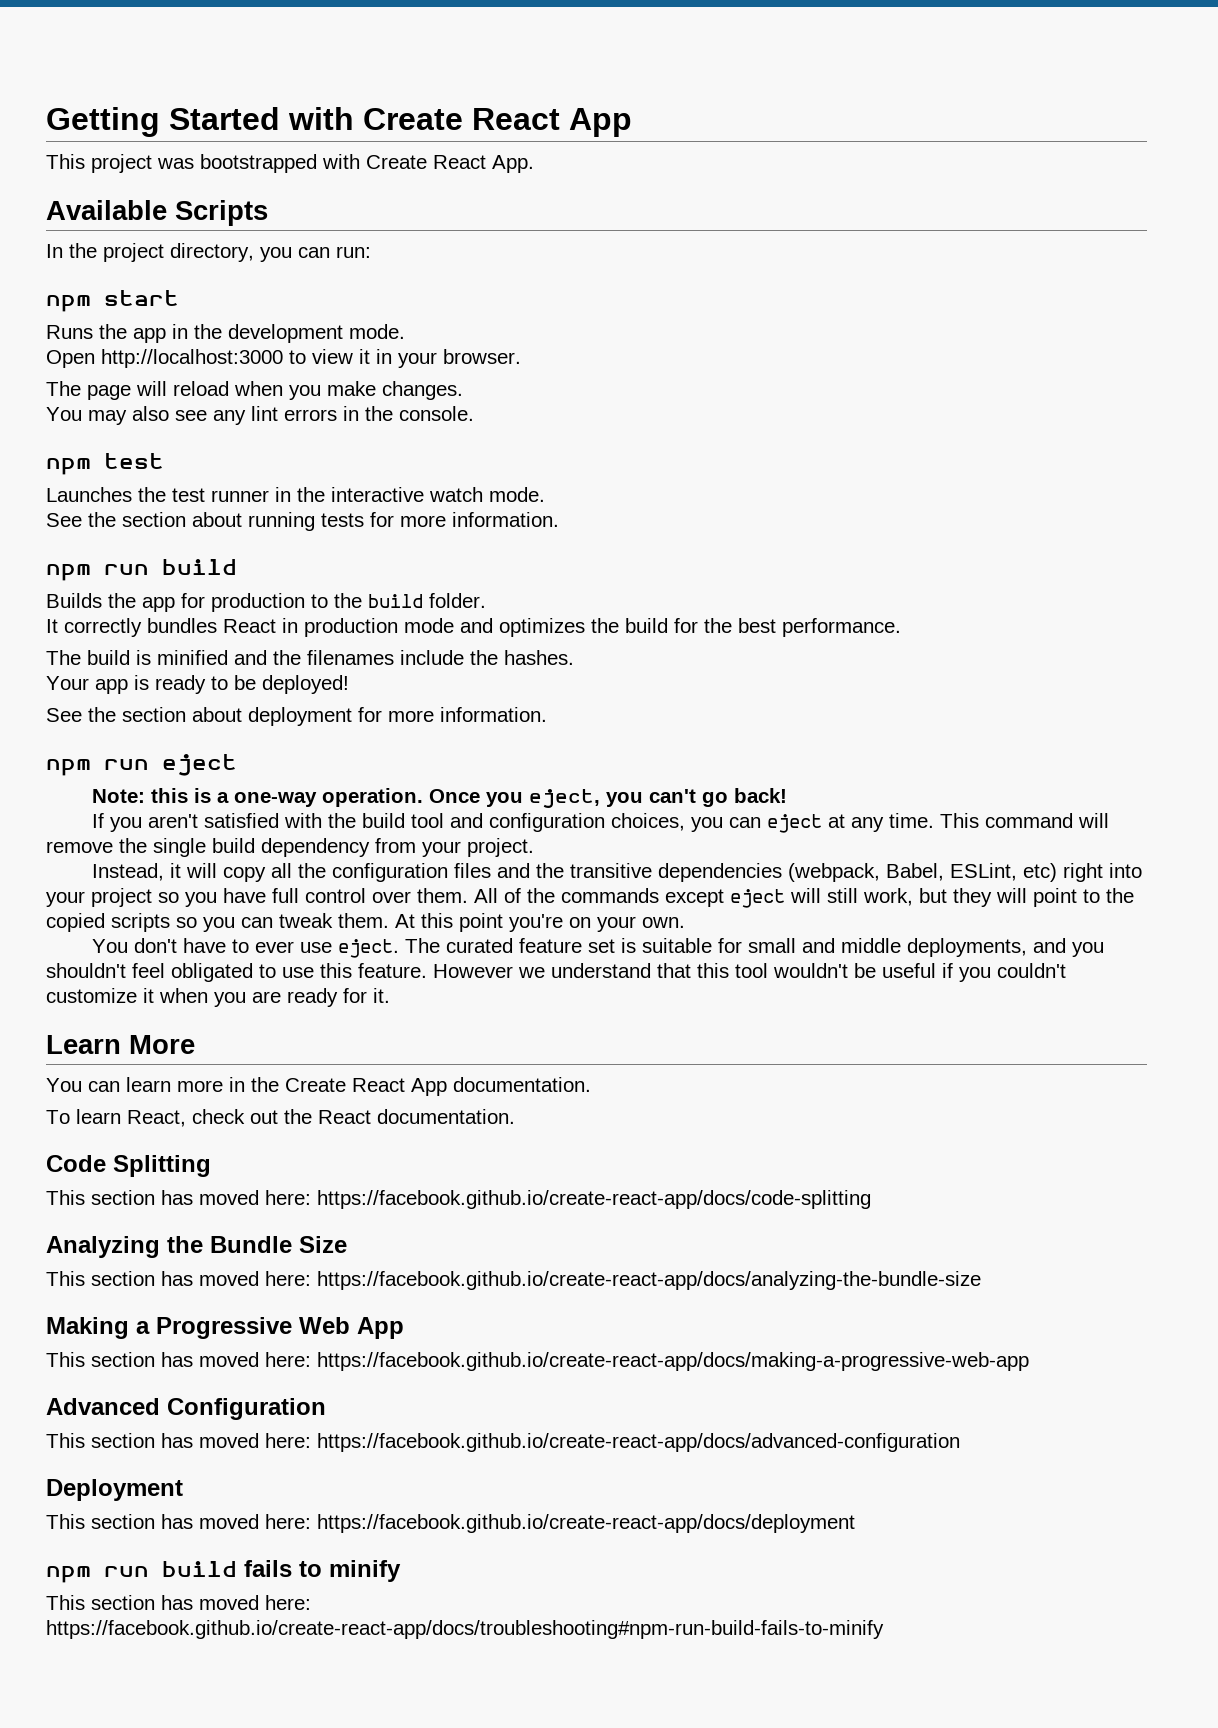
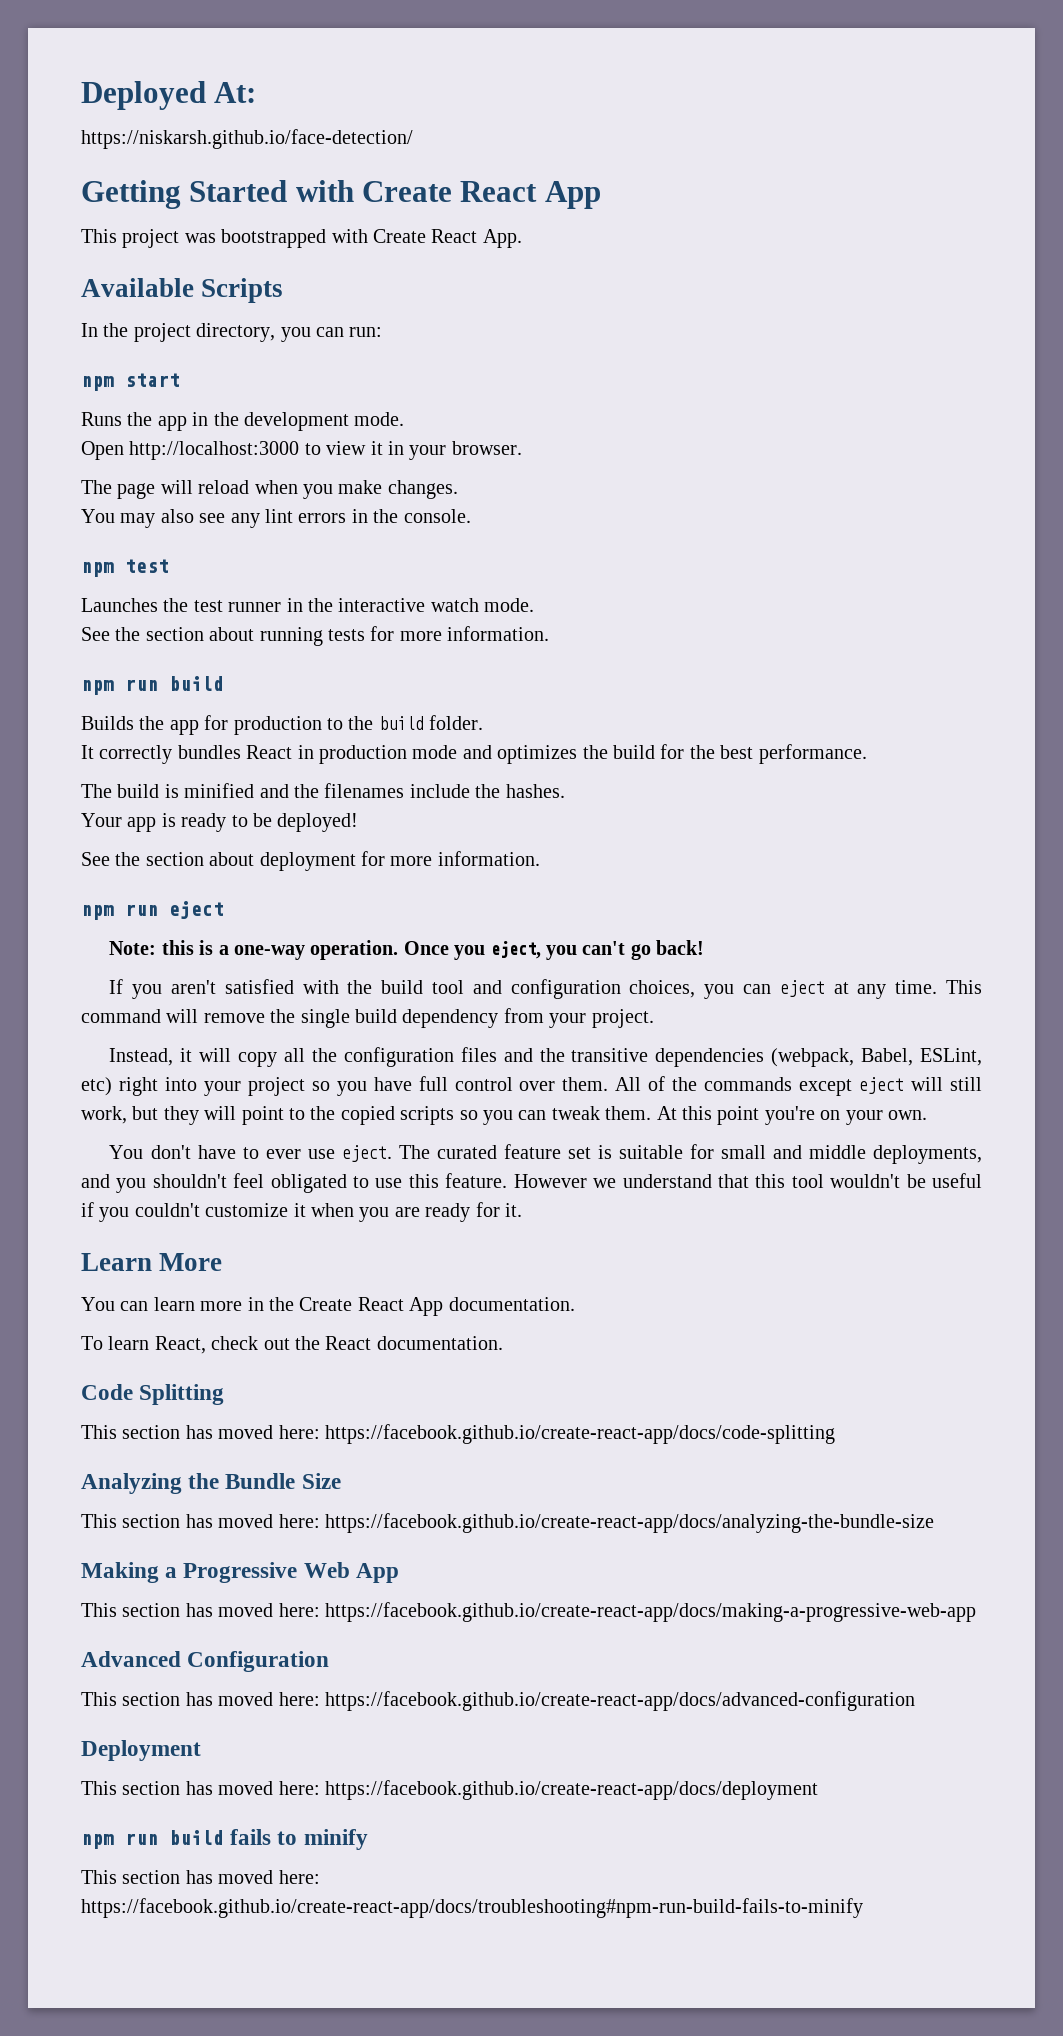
(46, 122) none -> [81,81,257,110] [81,129,413,149] Deployed At: // https://niskarsh.github.io/face-detection/ //

